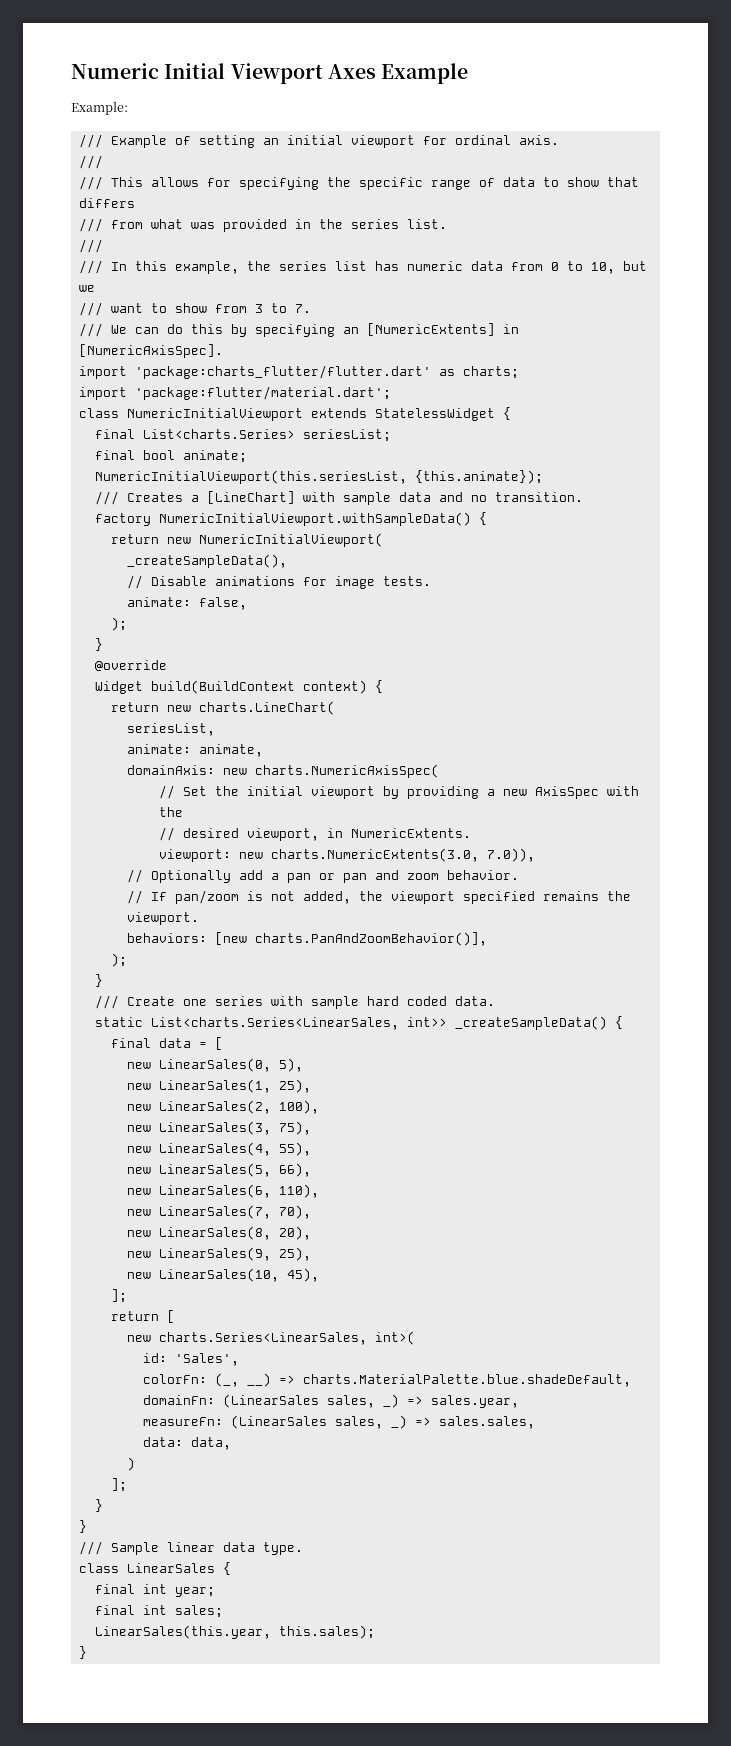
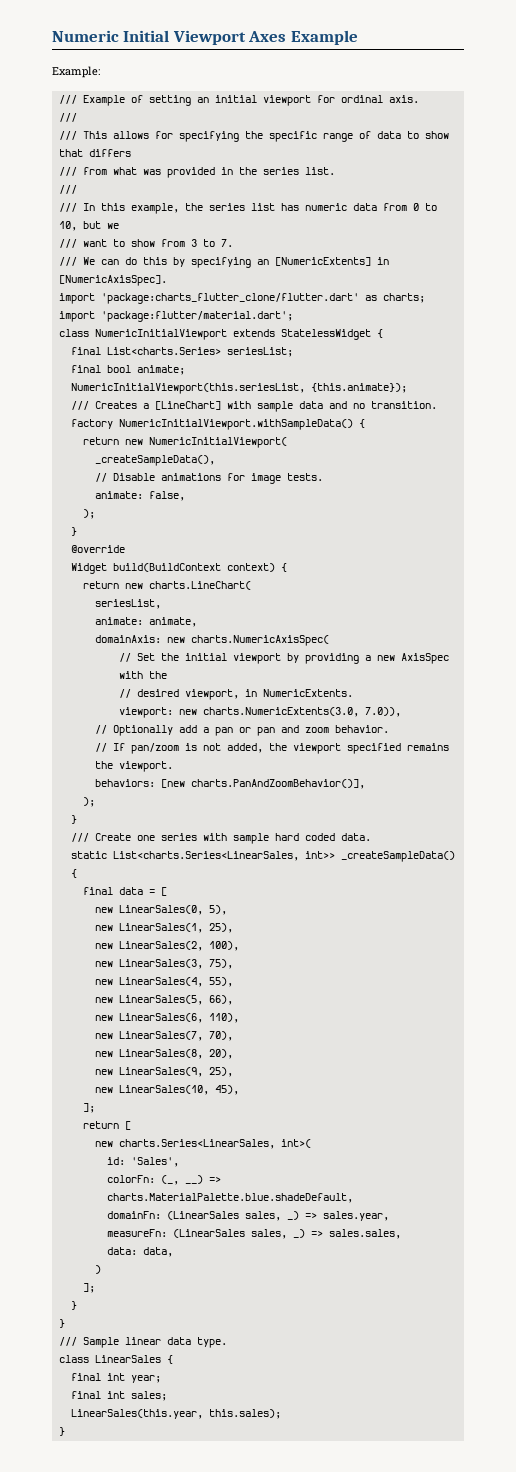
[134,365,431,379] 'package:charts_flutter/flutter.dart' -> [100,293,359,304] 'package:charts_flutter_clone/flutter.dart'

